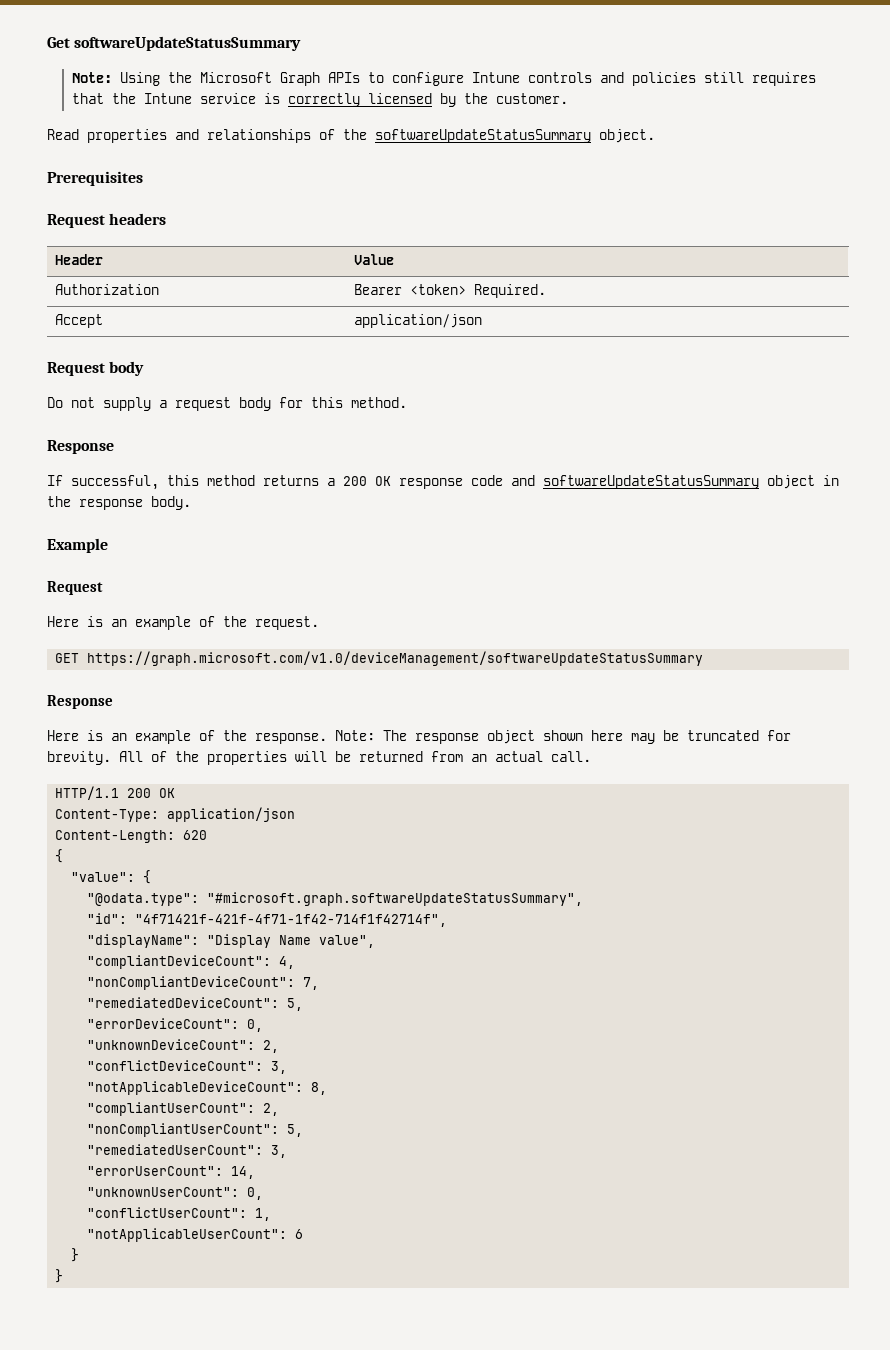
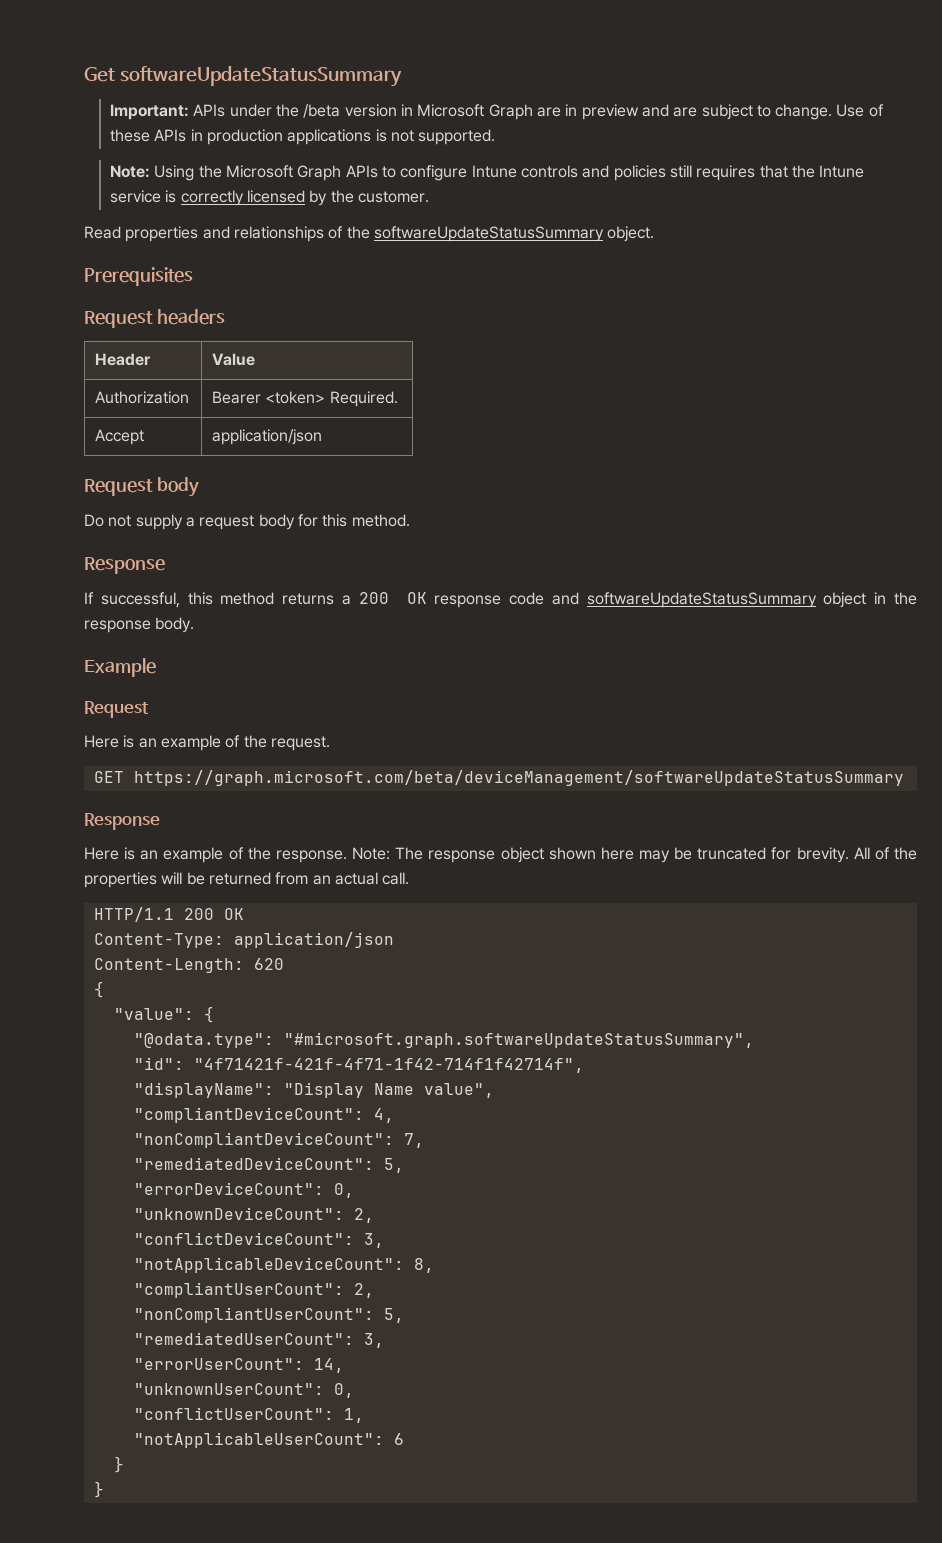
(302, 43) none -> [110,104,884,120] [110,129,496,145] // Important: APIs under the /beta version in Microsoft Graph are in preview and are subject to change. Use of these APIs in production applications is not supported.
[87,651,704,666] https://graph.microsoft.com/v1.0/deviceManagement/softwareUpdateStatusSummary -> [133,770,904,786] https://graph.microsoft.com/beta/deviceManagement/softwareUpdateStatusSummary

